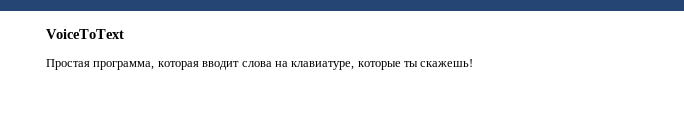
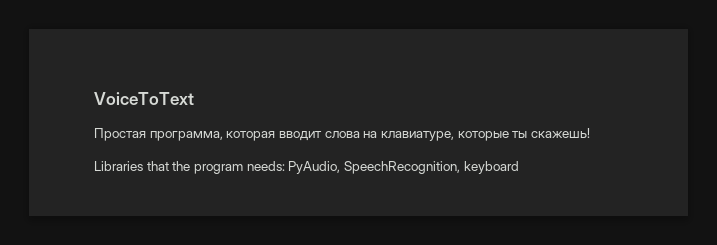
(474, 63) none -> [94,161,519,174] // Libraries that the program needs: PyAudio, SpeechRecognition, keyboard

